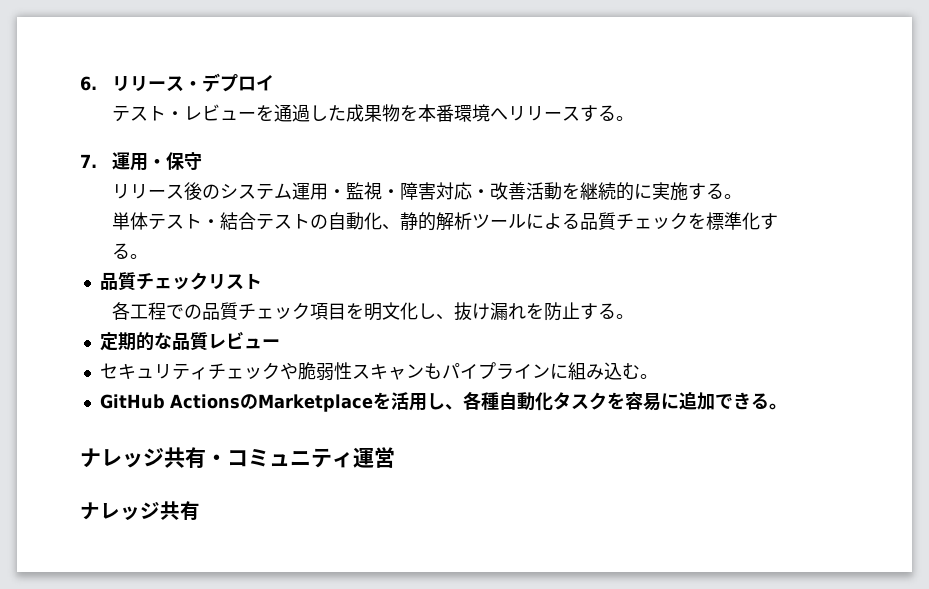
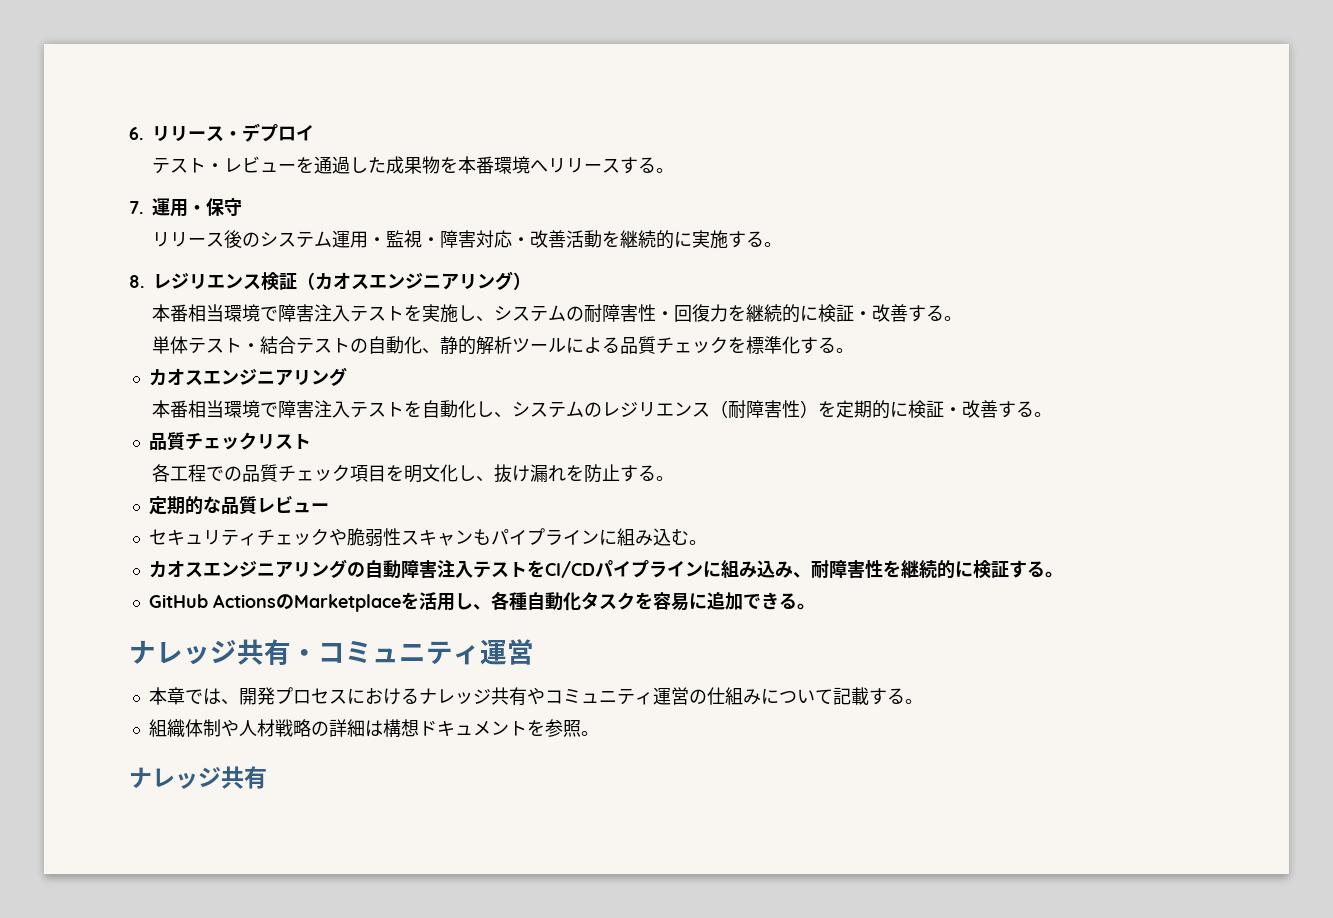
(743, 196) none -> [129,271,531,291] [152,304,963,323] // 8.レジリエンス検証（カオスエンジニアリング） // 本番相当環境で障害注入テストを実施し、システムの耐障害性・回復力を継続的に検証・改善する。
(149, 256) none -> [148,367,347,386] [152,400,1053,419] // カオスエンジニアリング // 本番相当環境で障害注入テストを自動化し、システムのレジリエンス（耐障害性）を定期的に検証・改善する。
(658, 376) none -> [148,559,1063,579] // カオスエンジニアリングの自動障害注入テストをCI/CDパイプラインに組み込み、耐障害性を継続的に検証する。
(395, 457) none -> [148,687,923,706] [148,719,599,738] // 本章では、開発プロセスにおけるナレッジ共有やコミュニティ運営の仕組みについて記載する。 // 組織体制や人材戦略の詳細は構想ドキュメントを参照。

